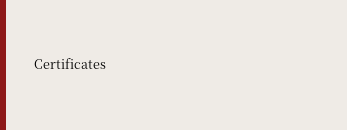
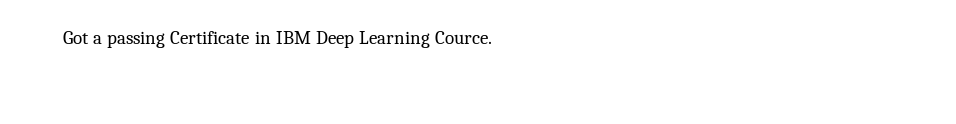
[34,58,106,69] Certificates -> [63,31,493,48] Got a passing Certificate in IBM Deep Learning Cource.

